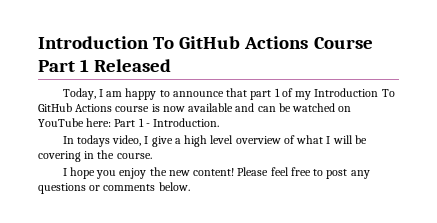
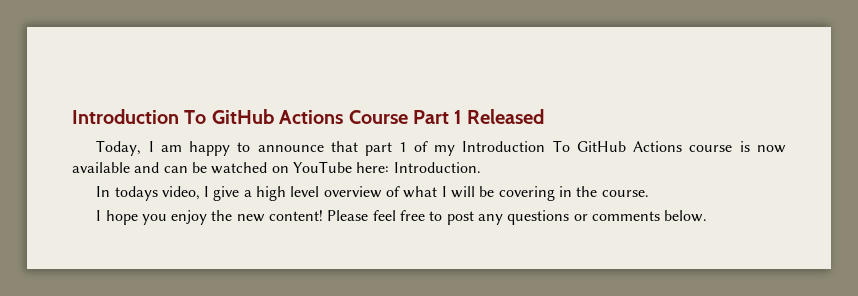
[114,118,150,127] Part 1 - -> (390, 167) none

